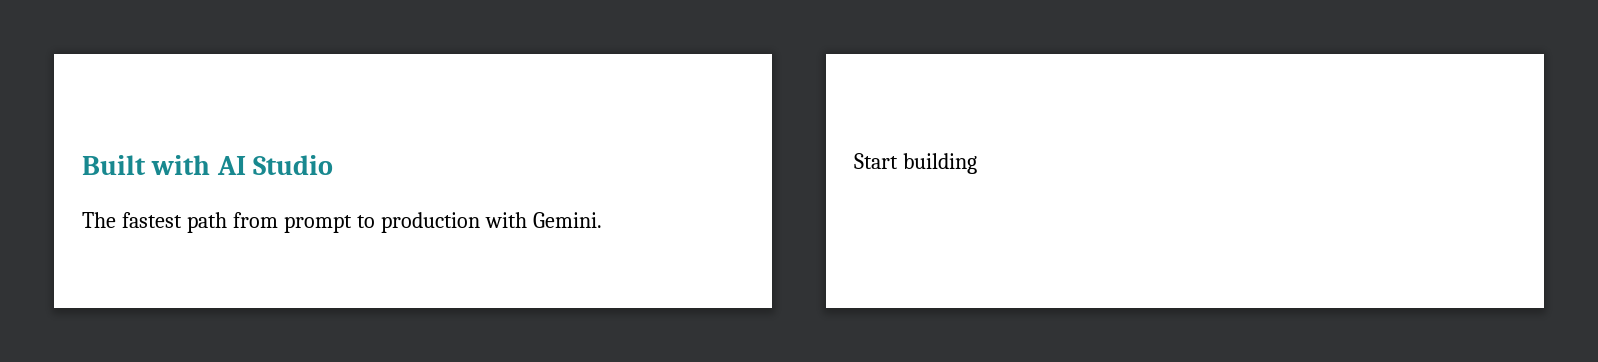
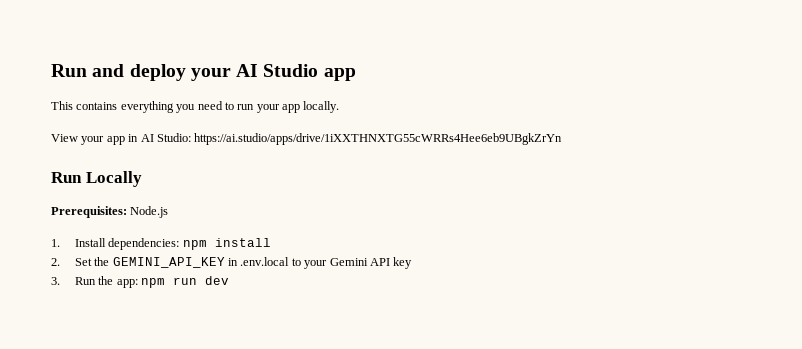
[82,155,334,175] [82,212,602,233] [854,153,977,174] Built with AI Studio // The fastest path from prompt to production with Gemini. // Start building -> [51,64,356,81] [51,101,340,113] [51,133,563,145] [51,171,142,187] [51,206,169,218] [51,238,271,250] [51,257,413,269] [51,276,230,288] Run and deploy your AI Studio app // This contains everything you need to run your app locally. // View your app in AI Studio: https://ai.studio/apps/drive/1iXXTHNXTG55cWRRs4Hee6eb9UBgkZrYn // Run Locally // Prerequisites: Node.js // 1. Install dependencies: npm install // 2. Set the GEMINI_API_KEY in .env.local to your Gemini API key // 3. Run the app: npm run dev

